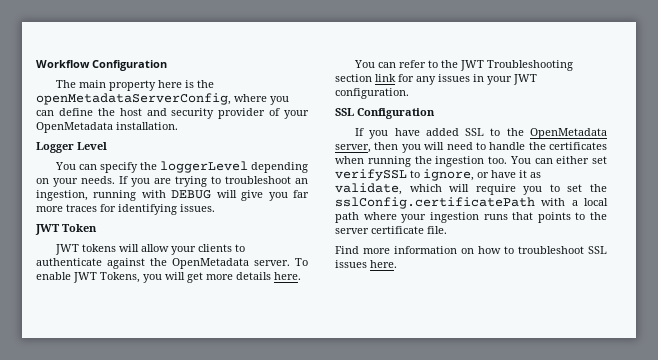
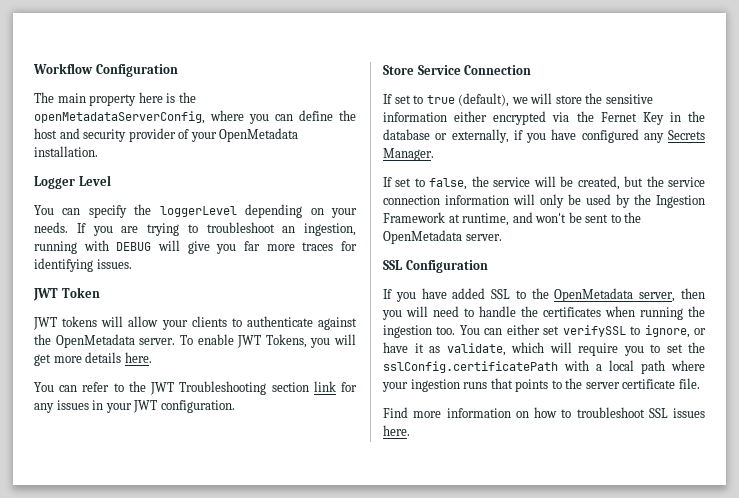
(409, 93) none -> [383,65,532,75] [383,93,653,107] [383,111,705,125] [383,129,705,143] [383,148,434,161] [383,176,705,190] [383,194,705,208] [383,212,642,226] [383,230,502,244] // Store Service Connection // If set to true (default), we will store the sensitive information either encrypted via the Fernet Key in the database or externally, if you have configured any Secrets Manager. // If set to false, the service will be created, but the service connection information will only be used by the Ingestion Framework at runtime, and won't be sent to the OpenMetadata server.

